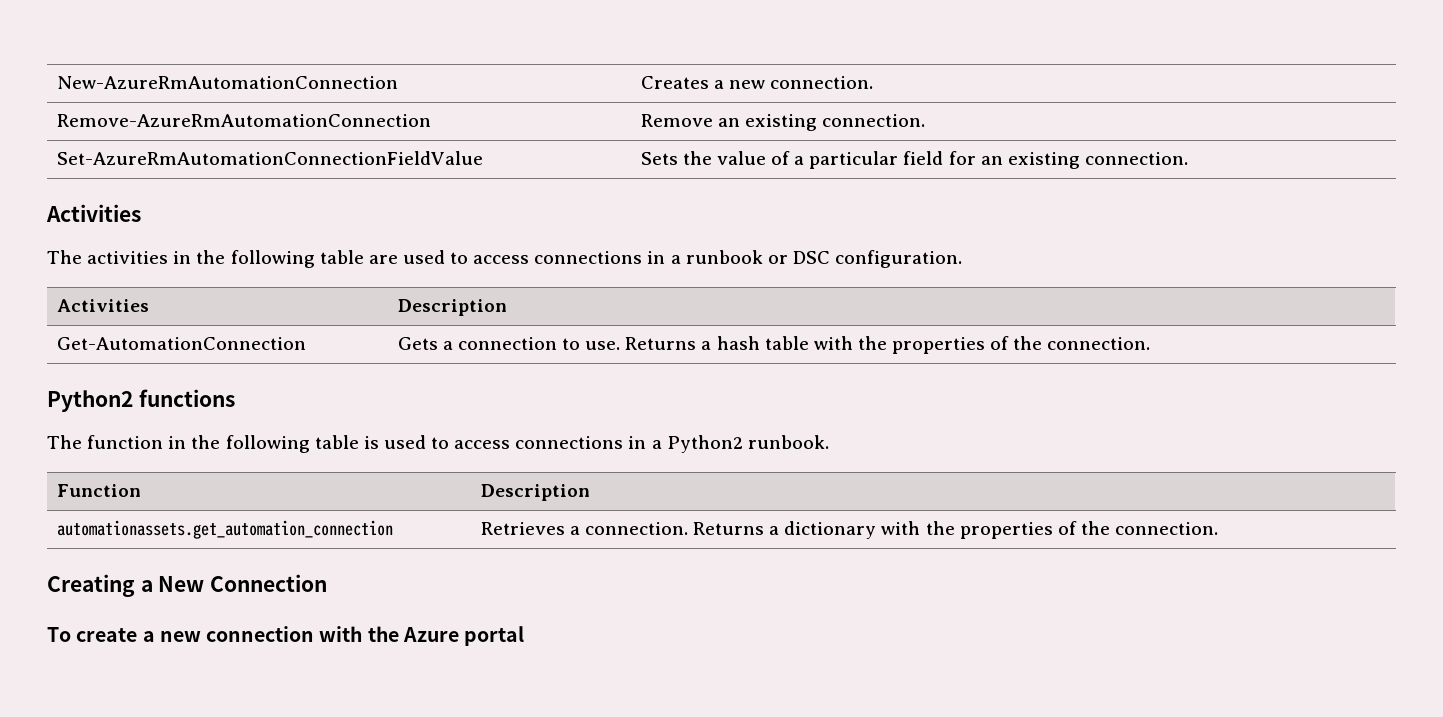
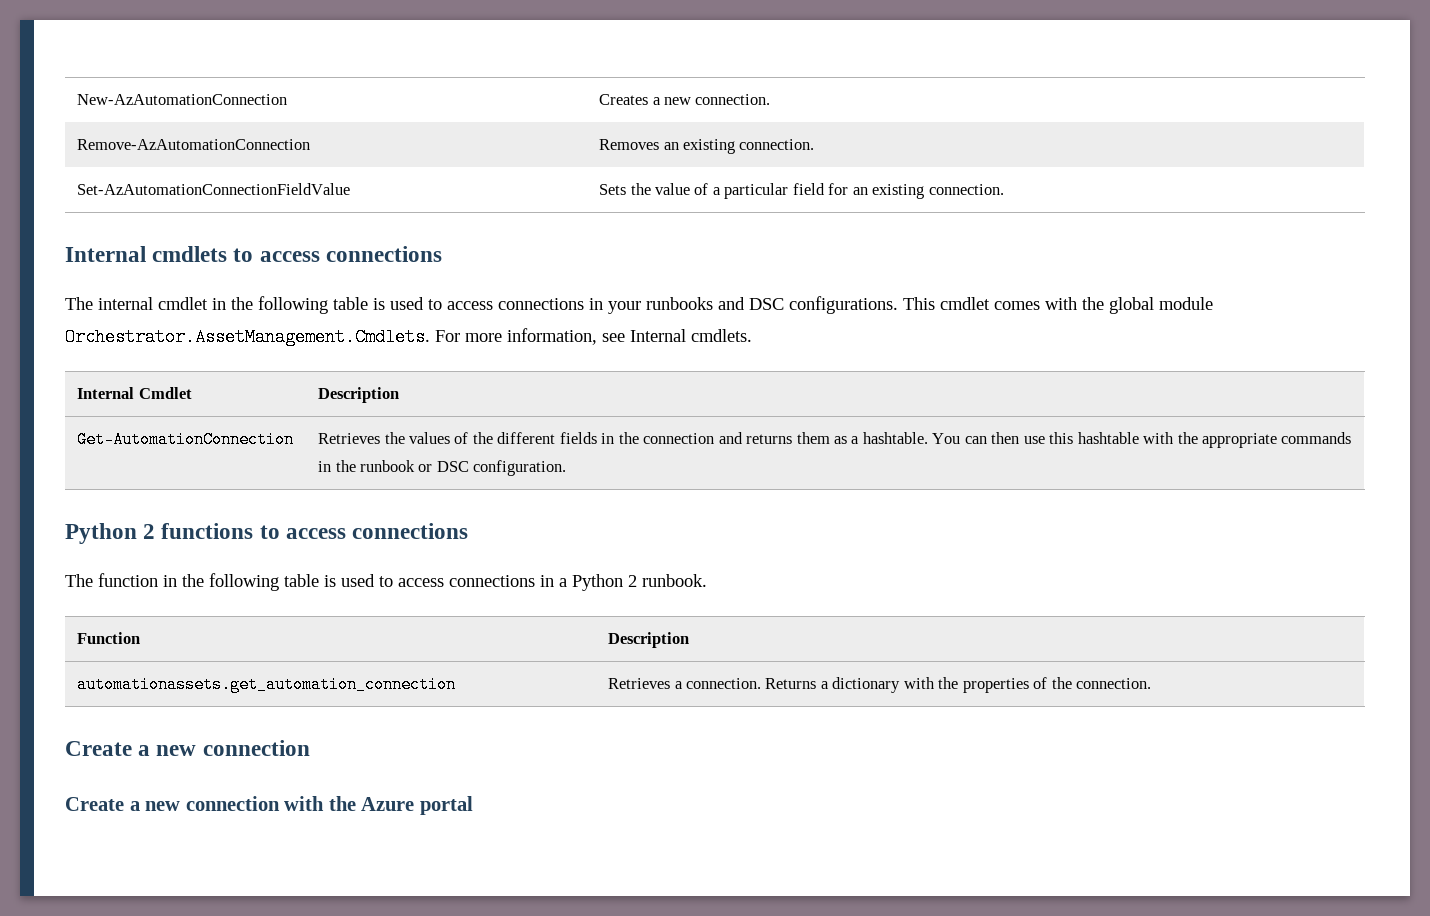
[56,76,398,89] New-AzureRmAutomationConnection -> [77,94,288,105] New-AzAutomationConnection
[56,114,431,127] [640,114,926,131] [56,151,483,165] Remove-AzureRmAutomationConnection | Remove an existing connection. // Set-AzureRmAutomationConnectionFieldValue -> [77,139,311,150] [599,139,815,154] [77,183,351,195] Remove-AzAutomationConnection | Removes an existing connection. // Set-AzAutomationConnectionFieldValue
[46,204,141,222] [47,250,963,268] [56,299,149,312] [397,299,507,316] [56,337,306,350] [397,336,1151,354] [47,389,235,412] Activities // The activities in the following table are used to access connections in a runbook or DSC configuration. // Activities | Description // Get-AutomationConnection | Gets a connection to use. Returns a hash table with the properties of the connection. // Python2 functions -> [65,246,442,262] [65,296,1213,314] [65,328,752,346] [77,387,192,399] [318,387,400,403] [77,431,295,448] [318,432,1352,448] [318,460,567,476] [65,523,469,544] Internal cmdlets to access connections // The internal cmdlet in the following table is used to access connections in your runbooks and DSC configurations. This cmdlet comes with the global module Orchestrator.AssetManagement.Cmdlets. For more information, see Internal cmdlets. // Internal Cmdlet | Description // Get-AutomationConnection | Retrieves the values of the different fields in the connection and returns them as a hashtable. You can then use this hashtable with the appropriate commands in the runbook or DSC configuration. // Python 2 functions to access connections
[666,435,743,453] Python2 -> [572,574,637,591] Python 2
[47,574,328,597] [47,627,138,642] Creating a New Connection // To create -> [65,740,310,756] [65,797,124,811] Create a new connection // Create

